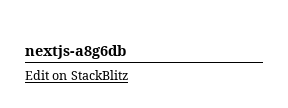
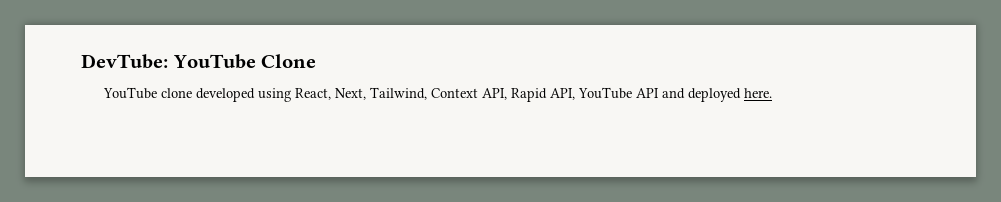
[25,45,126,59] [25,70,128,80] nextjs-a8g6db // Edit on StackBlitz -> [81,54,317,69] [102,87,772,102] DevTube: YouTube Clone // YouTube clone developed using React, Next, Tailwind, Context API, Rapid API, YouTube API and deployed here.

